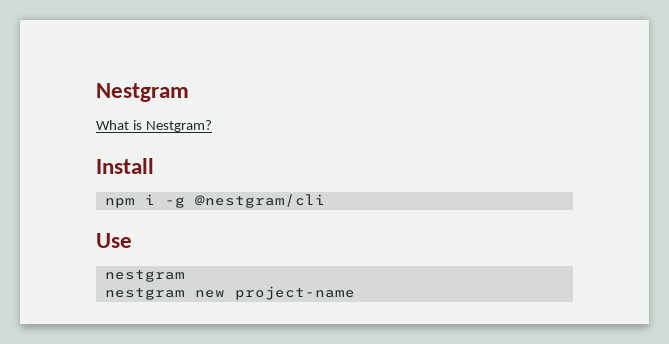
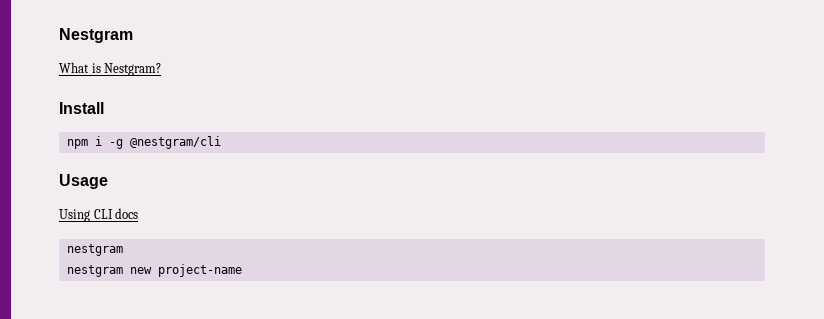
[96,233,132,248] Use -> [59,174,108,189] [59,208,139,222] Usage // Using CLI docs

